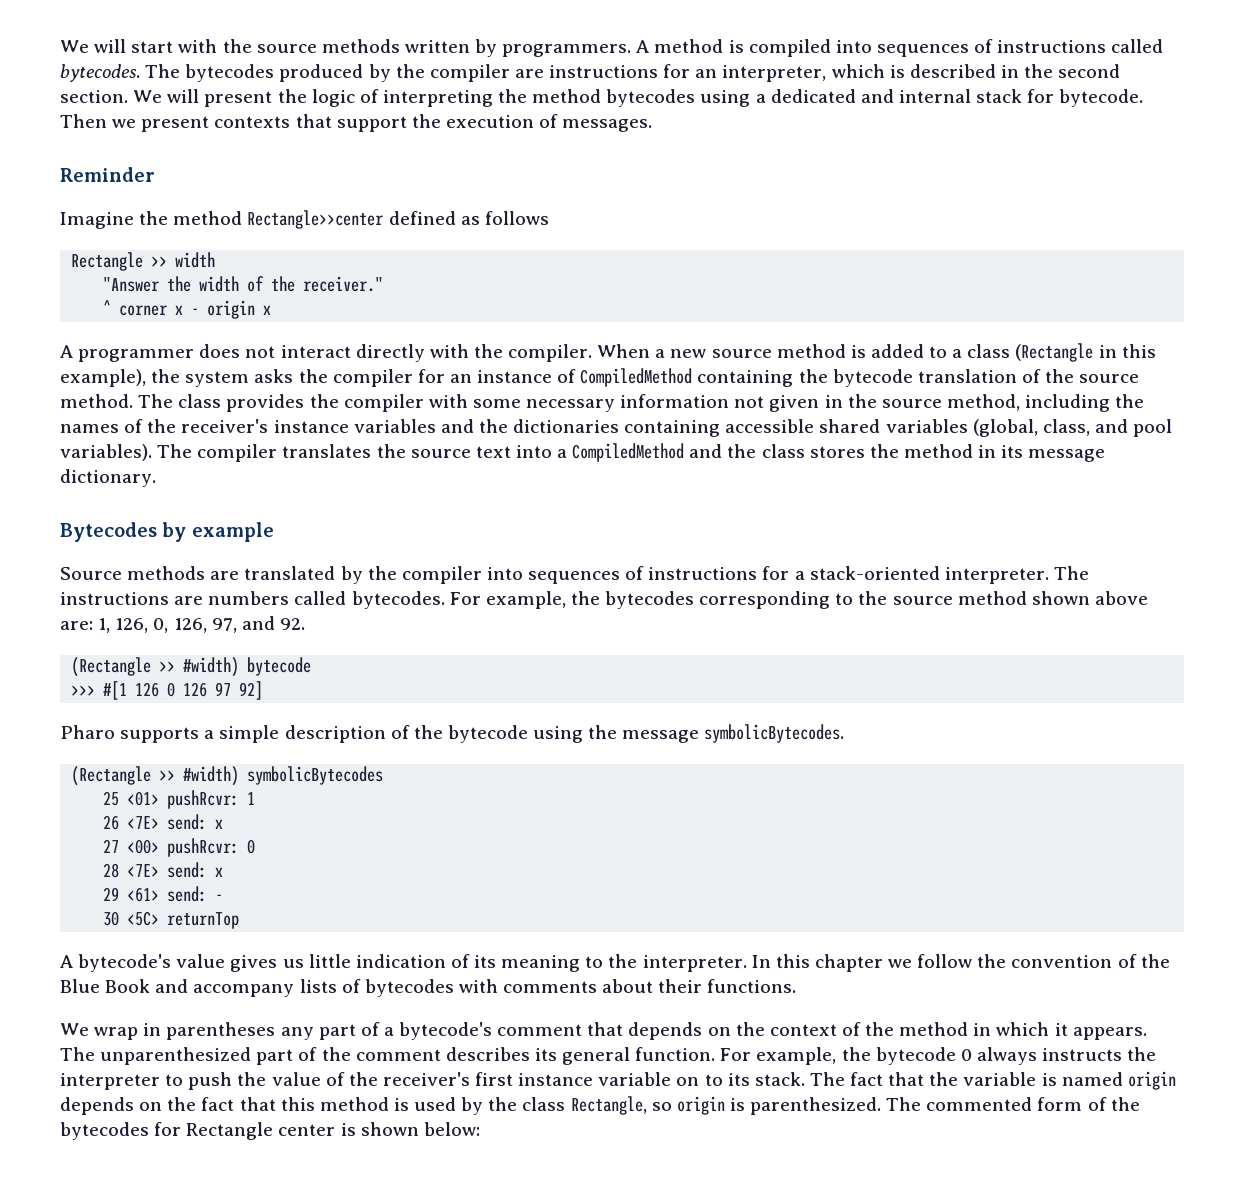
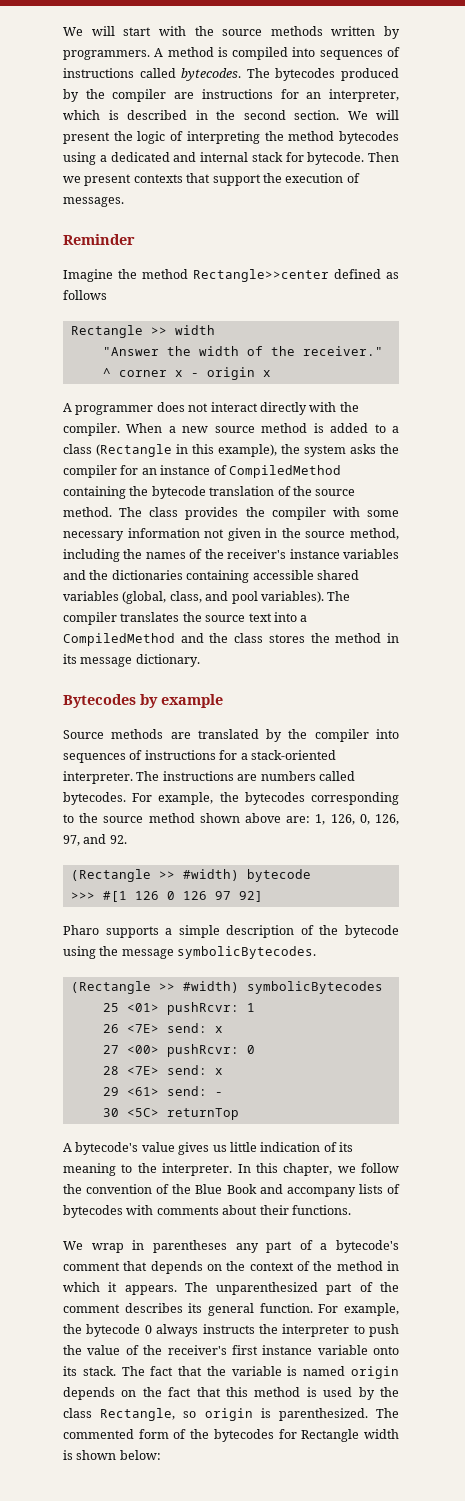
[814,954,883,972] chapter -> [283,1163,333,1176] chapter,
[676,1074,723,1086] on to -> [373,1346,399,1355] onto
[278,1124,336,1136] center -> [364,1429,399,1439] width

